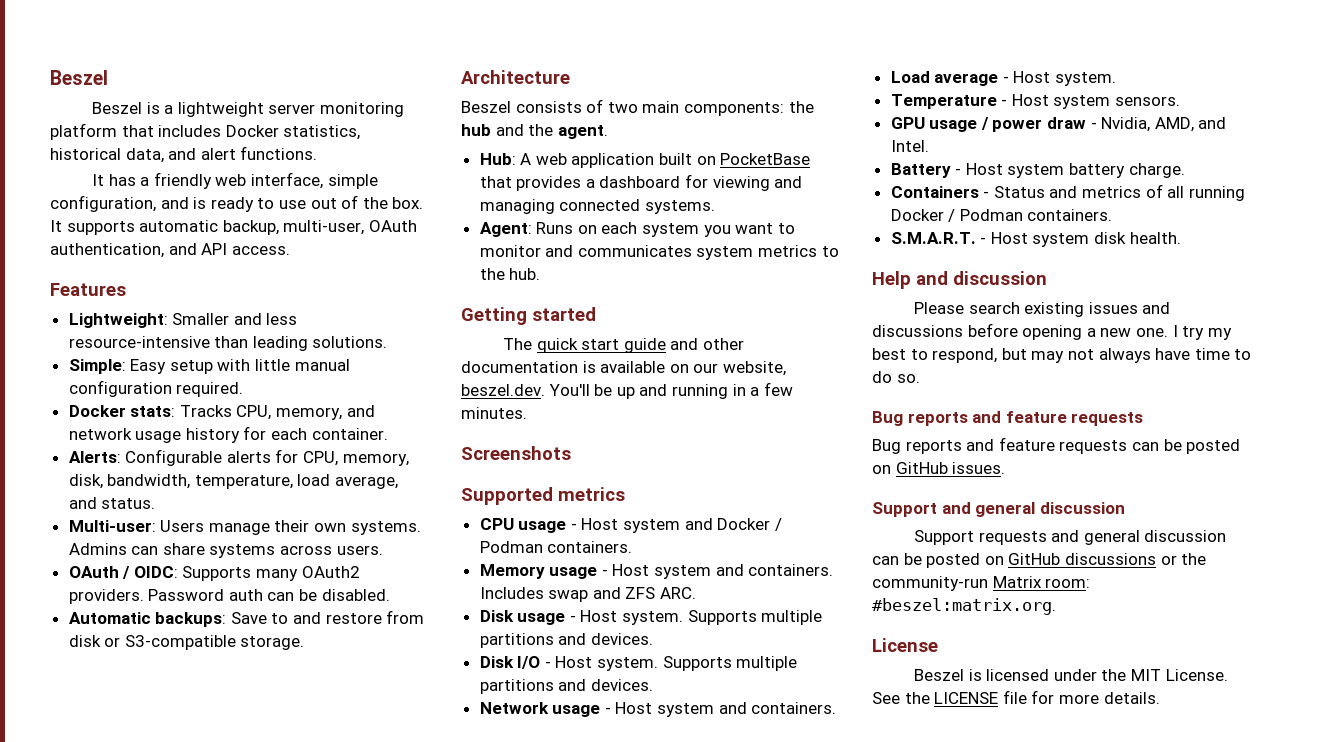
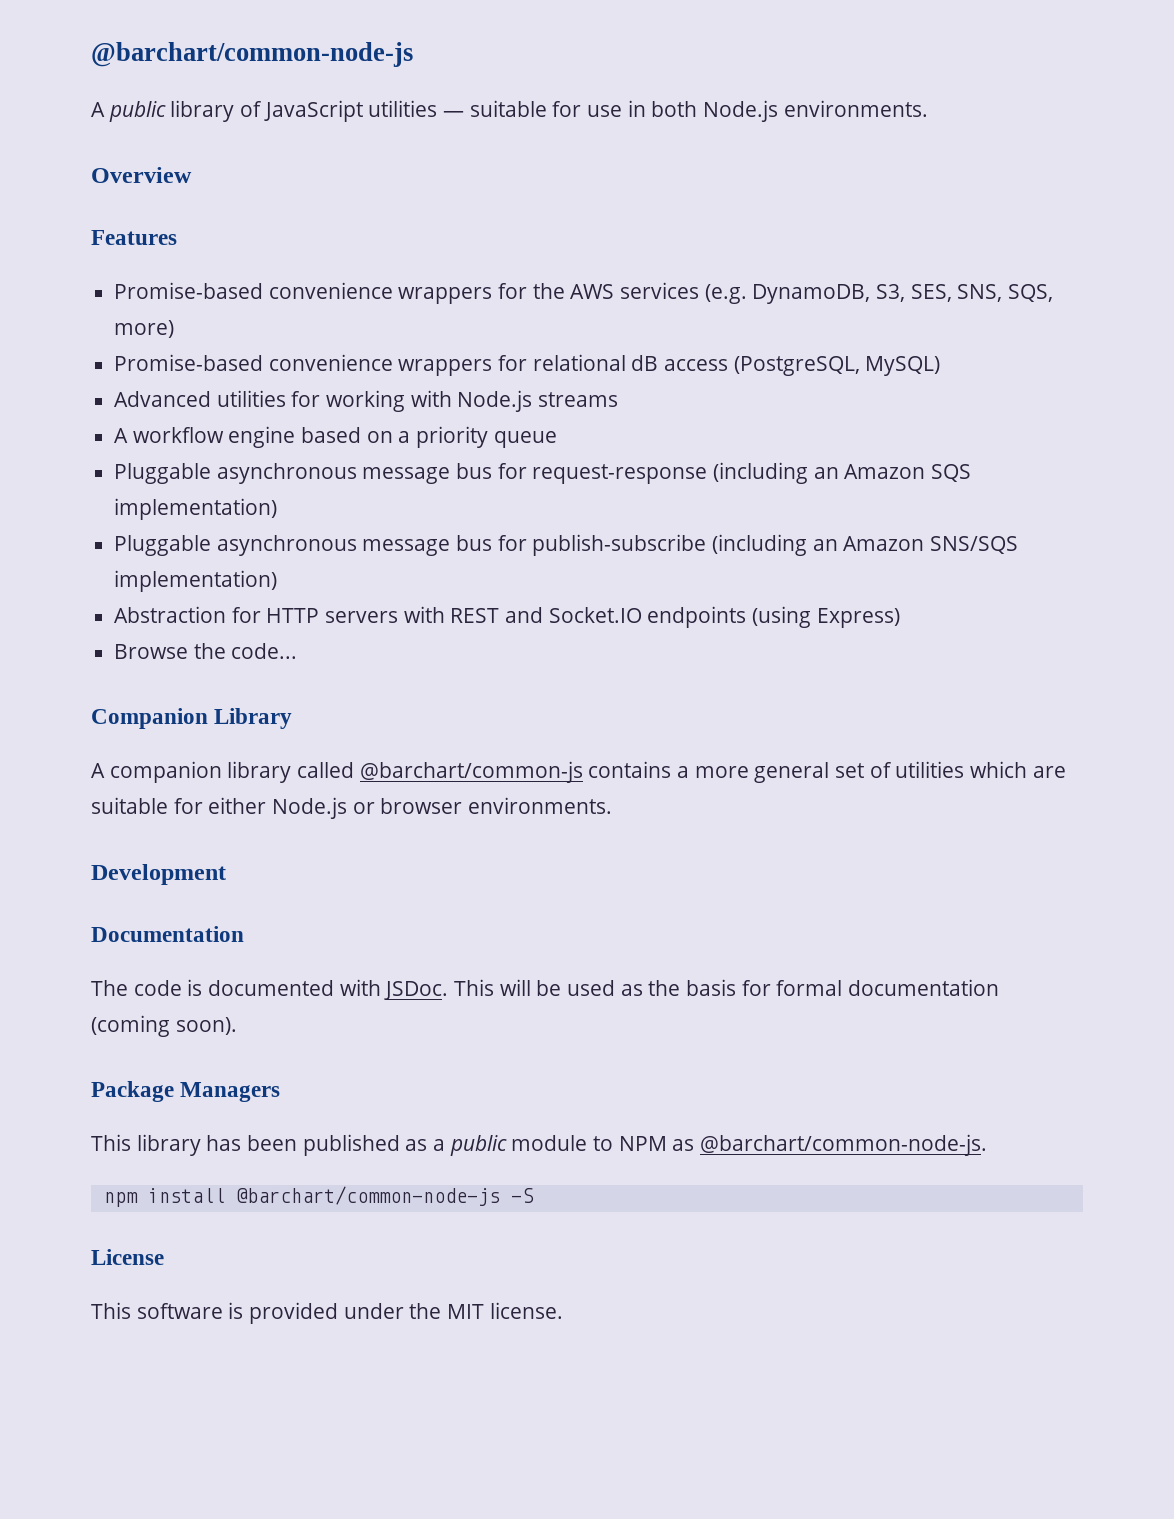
[50,70,108,85] [92,102,405,117] [50,123,361,140] [50,146,318,163] [92,172,378,189] [50,195,424,212] [50,220,417,235] [50,243,290,258] [50,283,126,296] [68,313,298,328] [68,336,388,351] [68,359,350,374] [68,380,244,397] [68,405,375,420] [68,426,388,443] [68,449,409,466] [68,474,399,489] [68,497,156,509] [68,520,421,535] [68,543,383,558] [68,566,360,581] [68,589,390,604] [68,610,425,627] [68,635,305,650] [461,70,570,84] [461,99,814,116] [461,124,608,139] [479,153,811,168] [479,174,803,191] [479,199,715,214] [479,222,795,237] [479,245,839,260] [479,268,541,280] [461,307,596,325] [503,338,745,353] [461,361,786,376] [461,382,793,399] [461,407,527,419] [461,446,571,460] [461,487,625,505] [479,518,782,533] [479,541,633,553] [479,564,834,579] [479,587,697,602] [479,610,823,625] [479,633,653,648] [479,656,798,671] [479,679,653,694] [479,702,837,717] [890,71,1117,86] [890,94,1181,109] [890,117,1227,132] [890,140,929,152] [890,163,1185,178] [890,184,1245,201] [890,209,1113,222] [890,232,1181,247] [872,271,1047,289] [914,302,1171,317] [872,323,1232,340] [872,348,1252,363] [872,371,920,383] [872,411,1144,426] [872,437,1241,454] [872,462,1006,474] [872,502,1125,517] [914,530,1227,545] [872,553,1207,568] [872,576,1091,591] [872,598,1056,615] [872,638,938,652] [914,669,1228,681] [872,690,1160,704] Beszel // Beszel is a lightweight server monitoring platform that includes Docker statistics, historical data, and alert functions. // It has a friendly web interface, simple configuration, and is ready to use out of the box. It supports automatic backup, multi-user, OAuth authentication, and API access. // Features // Lightweight: Smaller and less resource-intensive than leading solutions. // Simple: Easy setup with little manual configuration required. // Docker stats: Tracks CPU, memory, and network usage history for each container. // Alerts: Configurable alerts for CPU, memory, disk, bandwidth, temperature, load average, and status. // Multi-user: Users manage their own systems. Admins can share systems across users. // OAuth / OIDC: Supports many OAuth2 providers. Password auth can be disabled. // Automatic backups: Save to and restore from disk or S3-compatible storage. // Architecture // Beszel consists of two main components: the hub and the agent. // Hub: A web application built on PocketBase that provides a dashboard for viewing and managing connected systems. // Agent: Runs on each system you want to monitor and communicates system metrics to the hub. // Getting started // The quick start guide and other documentation is available on our website, beszel.dev. You'll be up and running in a few minutes. // Screenshots // Supported metrics // CPU usage - Host system and Docker / Podman containers. // Memory usage - Host system and containers. Includes swap and ZFS ARC. // Disk usage - Host system. Supports multiple partitions and devices. // Disk I/O - Host system. Supports multiple partitions and devices. // Network usage - Host system and containers. // Load average - Host system. // Temperature - Host system sensors. // GPU usage / power draw - Nvidia, AMD, and Intel. // Battery - Host system battery charge. // Containers - Status and metrics of all running Docker / Podman containers. // S.M.A.R.T. - Host system disk health. // Help and discussion // Please search existing issues and discussions before opening a new one. I try my best to respond, but may not always have time to do so. // Bug reports and feature requests // Bug reports and feature requests can be posted on GitHub issues. // Support and general discussion // Support requests and general discussion can be posted on GitHub discussions or the community-run Matrix room: #beszel:matrix.org. // License // Beszel is licensed under the MIT License. See the LICENSE file for more details. -> [91,42,413,67] [91,100,928,122] [91,167,192,183] [91,230,177,245] [114,282,1054,304] [114,320,175,338] [114,354,941,376] [114,390,619,412] [114,426,557,448] [114,462,972,484] [114,498,278,520] [114,534,1019,556] [114,570,278,592] [114,606,900,628] [114,643,298,659] [91,708,293,729] [91,761,1066,783] [91,797,613,819] [91,864,226,885] [91,926,244,942] [91,979,1000,1000] [91,1015,237,1037] [91,1081,281,1102] [91,1134,988,1156] [103,1186,534,1207] [91,1249,164,1265] [91,1302,563,1324] @barchart/common-node-js // A public library of JavaScript utilities — suitable for use in both Node.js environments. // Overview // Features // Promise-based convenience wrappers for the AWS services (e.g. DynamoDB, S3, SES, SNS, SQS, more) // Promise-based convenience wrappers for relational dB access (PostgreSQL, MySQL) // Advanced utilities for working with Node.js streams // A workflow engine based on a priority queue // Pluggable asynchronous message bus for request-response (including an Amazon SQS implementation) // Pluggable asynchronous message bus for publish-subscribe (including an Amazon SNS/SQS implementation) // Abstraction for HTTP servers with REST and Socket.IO endpoints (using Express) // Browse the code... // Companion Library // A companion library called @barchart/common-js contains a more general set of utilities which are suitable for either Node.js or browser environments. // Development // Documentation // The code is documented with JSDoc. This will be used as the basis for formal documentation (coming soon). // Package Managers // This library has been published as a public module to NPM as @barchart/common-node-js. // npm install @barchart/common-node-js -S // License // This software is provided under the MIT license.

